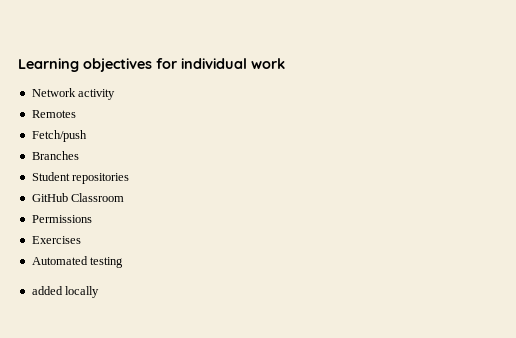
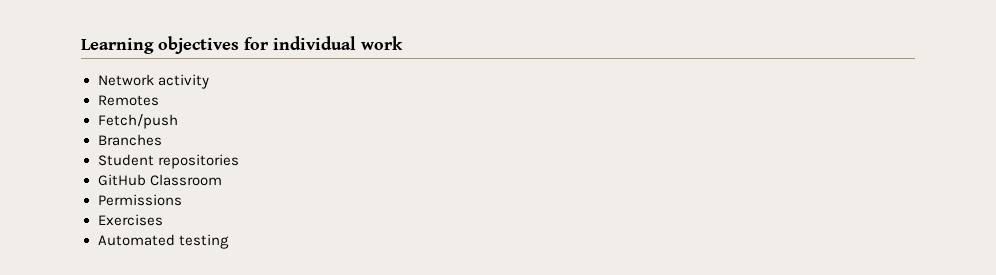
[31,286,100,298] // added locally -> (229, 241) none

